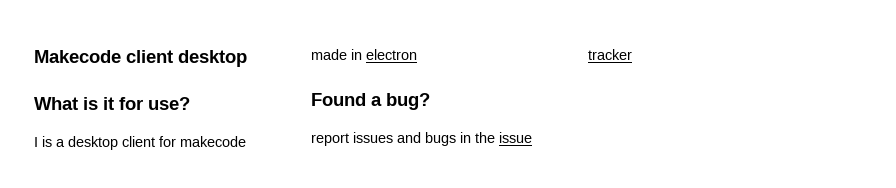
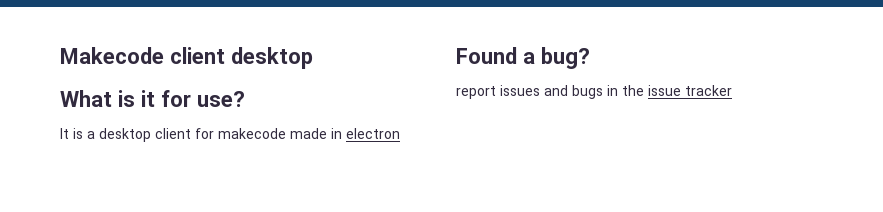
[34,137,38,147] I -> [60,128,69,139] It

